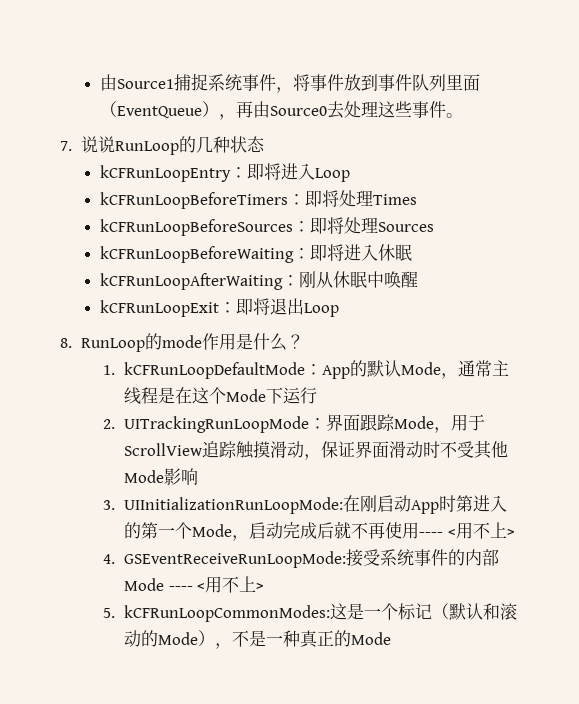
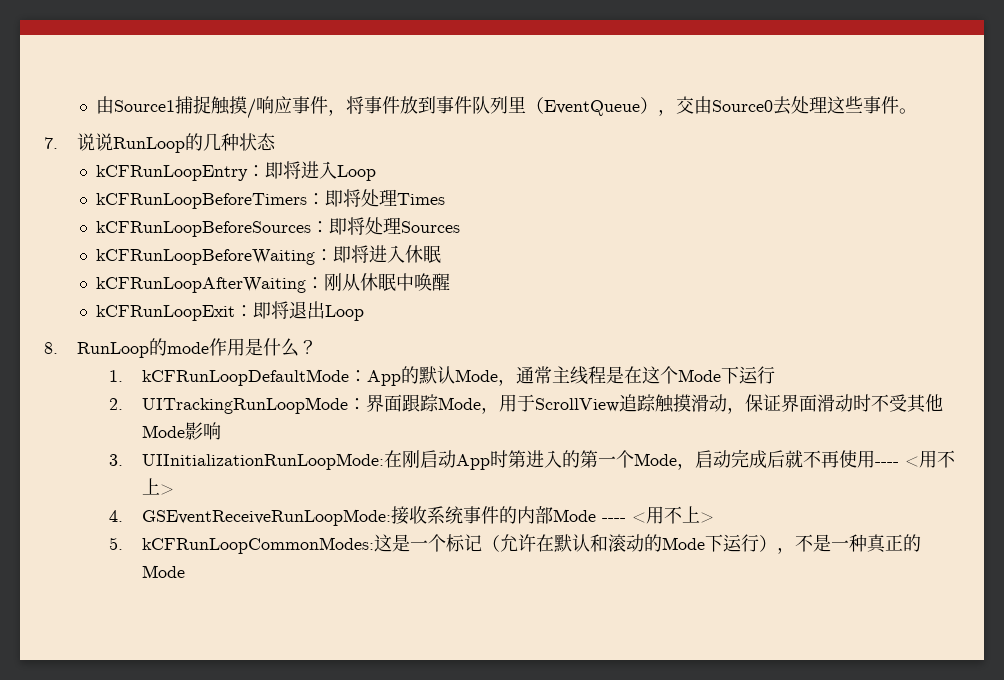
[208,74,243,91] 系统 -> [211,96,293,119] 触摸/响应
[463,74,481,91] 面 -> (527, 104) none
[236,101,254,118] 再 -> [676,96,695,114] 交
[362,549,380,566] 受 -> [408,506,427,524] 收
(449, 611) none -> [499,534,554,552] 允许在
(198, 638) none -> [704,534,759,552] 下运行

